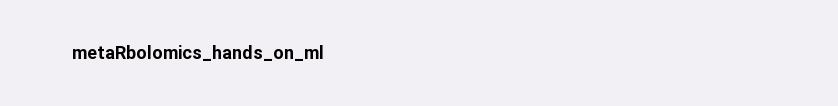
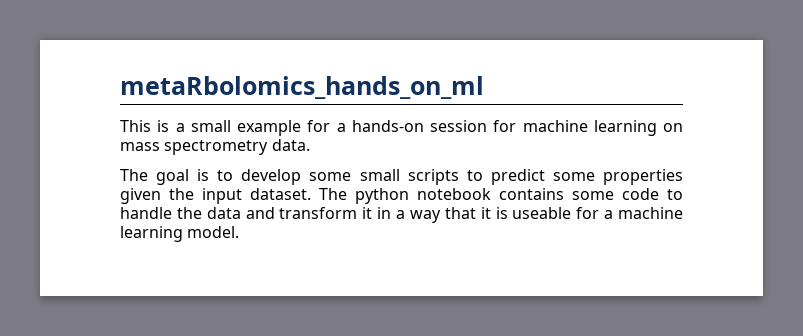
(324, 53) none -> [120,120,683,136] [120,139,310,155] [120,169,684,185] [120,188,683,204] [120,207,684,223] [120,226,240,242] // This is a small example for a hands-on session for machine learning on mass spectrometry data. // The goal is to develop some small scripts to predict some properties given the input dataset. The python notebook contains some code to handle the data and transform it in a way that it is useable for a machine learning model.

